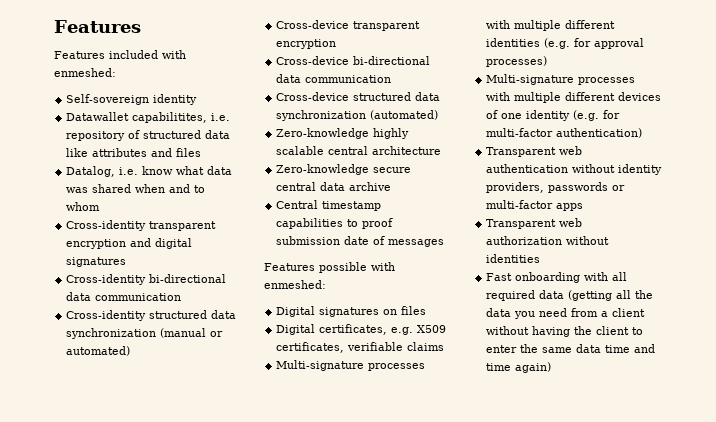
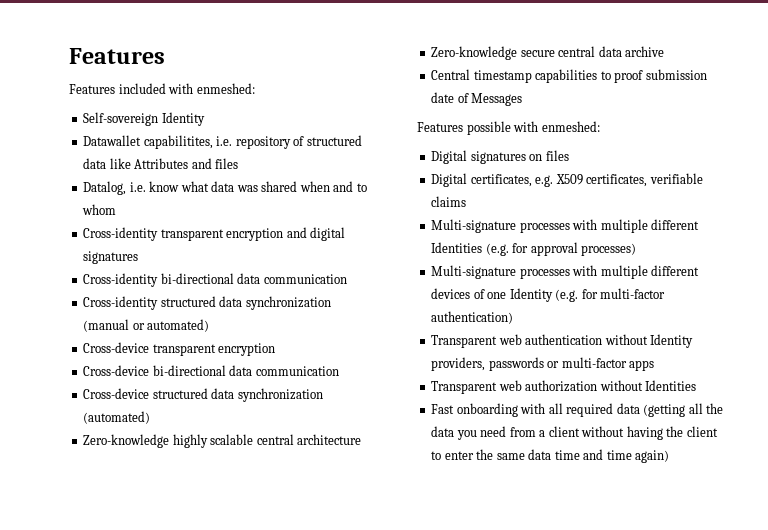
[153,94,198,105] identity -> [161,112,205,126] Identity
[92,148,148,157] attributes -> [134,158,189,169] Attributes
[388,239,445,247] messages -> [471,93,523,106] Messages
[486,38,541,47] identities -> [431,242,483,253] Identities
[526,110,571,121] identity -> [509,288,553,302] Identity
[618,164,663,175] identity -> [650,334,694,348] Identity
[486,254,541,263] identities -> [645,380,697,391] Identities

